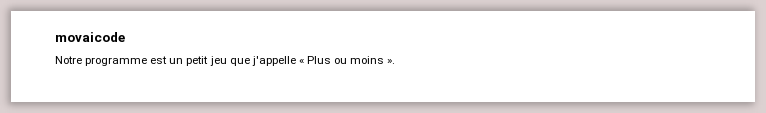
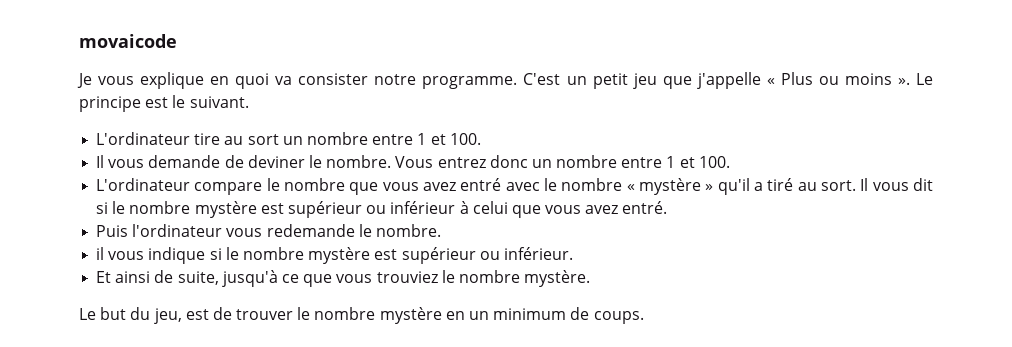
[55,56,168,66] Notre programme est -> [77,72,561,89] Je vous explique en quoi va consister notre programme. C'est
(396, 61) none -> [916,73,933,85] [79,95,249,112] [96,132,481,145] [96,155,730,168] [96,178,934,195] [96,201,668,218] [96,224,441,237] [96,247,573,264] [96,270,591,287] [79,307,644,324] Le principe est le suivant. // L'ordinateur tire au sort un nombre entre 1 et 100. // Il vous demande de deviner le nombre. Vous entrez donc un nombre entre 1 et 100. // L'ordinateur compare le nombre que vous avez entré avec le nombre « mystère » qu'il a tiré au sort. Il vous dit si le nombre mystère est supérieur ou inférieur à celui que vous avez entré. // Puis l'ordinateur vous redemande le nombre. // il vous indique si le nombre mystère est supérieur ou inférieur. // Et ainsi de suite, jusqu'à ce que vous trouviez le nombre mystère. // Le but du jeu, est de trouver le nombre mystère en un minimum de coups.

